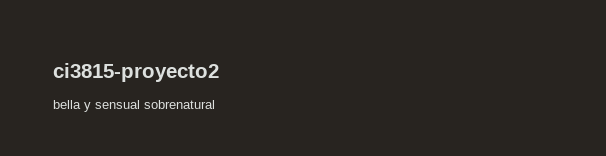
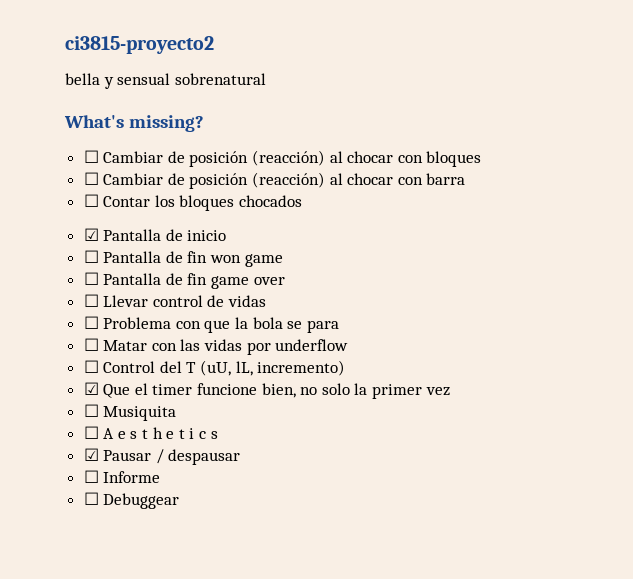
(215, 104) none -> [64,115,204,132] [83,150,482,167] [83,172,466,189] [83,194,303,211] [83,228,227,241] [83,250,283,267] [83,272,285,289] [83,294,267,307] [83,316,339,333] [83,338,349,355] [83,360,346,376] [83,382,450,399] [83,404,177,421] [83,426,218,439] [83,448,241,465] [83,470,161,483] [83,492,180,509] // What's missing? // ☐ Cambiar de posición (reacción) al chocar con bloques // ☐ Cambiar de posición (reacción) al chocar con barra // ☐ Contar los bloques chocados // ☑ Pantalla de inicio // ☐ Pantalla de fin won game // ☐ Pantalla de fin game over // ☐ Llevar control de vidas // ☐ Problema con que la bola se para // ☐ Matar con las vidas por underflow // ☐ Control del T (uU, lL, incremento) // ☑ Que el timer funcione bien, no solo la primer vez // ☐ Musiquita // ☐ A e s t h e t i c s // ☑ Pausar / despausar // ☐ Informe // ☐ Debuggear

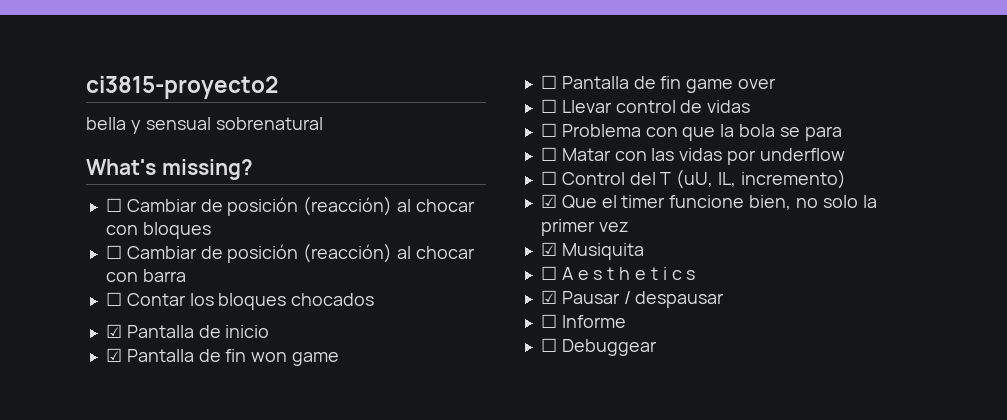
[83,250,99,263] ☐ -> [105,348,122,362] ☑
[83,404,99,417] ☐ -> [540,242,557,256] ☑

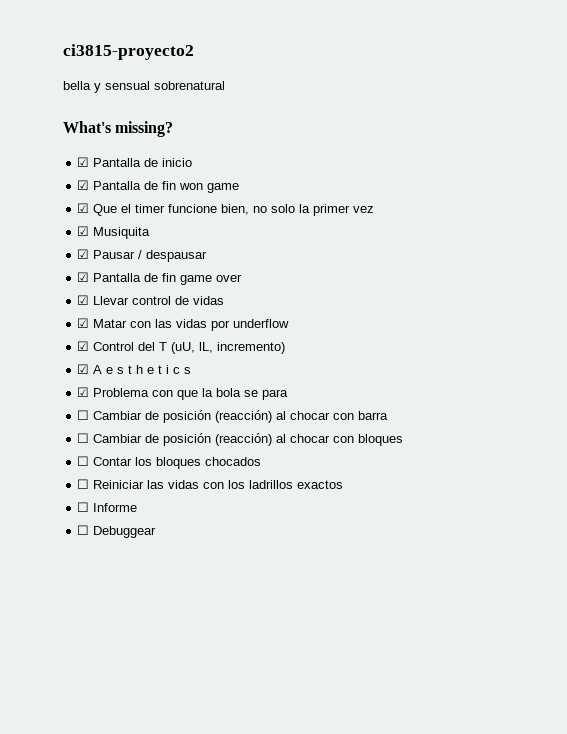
[105,196,475,216] [105,222,211,239] [105,243,475,263] [105,269,186,282] [105,292,375,310] // ☐ Cambiar de posición (reacción) al chocar con bloques // ☐ Cambiar de posición (reacción) al chocar con barra // ☐ Contar los bloques chocados -> (174, 129) none
[540,75,777,93] [540,99,751,113] [540,123,842,141] [540,147,845,165] [540,169,846,189] // ☐ Pantalla de fin game over // ☐ Llevar control de vidas // ☐ Problema con que la bola se para // ☐ Matar con las vidas por underflow // ☐ Control del T (uU, lL, incremento) -> (240, 188) none
[540,266,557,280] ☐ -> [77,249,208,262] [77,272,243,285] [77,295,225,305] [77,318,290,331] [77,341,286,354] [77,364,90,374] ☑ Pausar / despausar // ☑ Pantalla de fin game over // ☑ Llevar control de vidas // ☑ Matar con las vidas por underflow // ☑ Control del T (uU, lL, incremento) // ☑
[561,291,725,308] Pausar / despausar -> [93,388,289,400] [77,410,389,423] [77,433,404,446] [77,456,262,469] [77,479,344,489] Problema con que la bola se para // ☐ Cambiar de posición (reacción) al chocar con barra // ☐ Cambiar de posición (reacción) al chocar con bloques // ☐ Contar los bloques chocados // ☐ Reiniciar las vidas con los ladrillos exactos

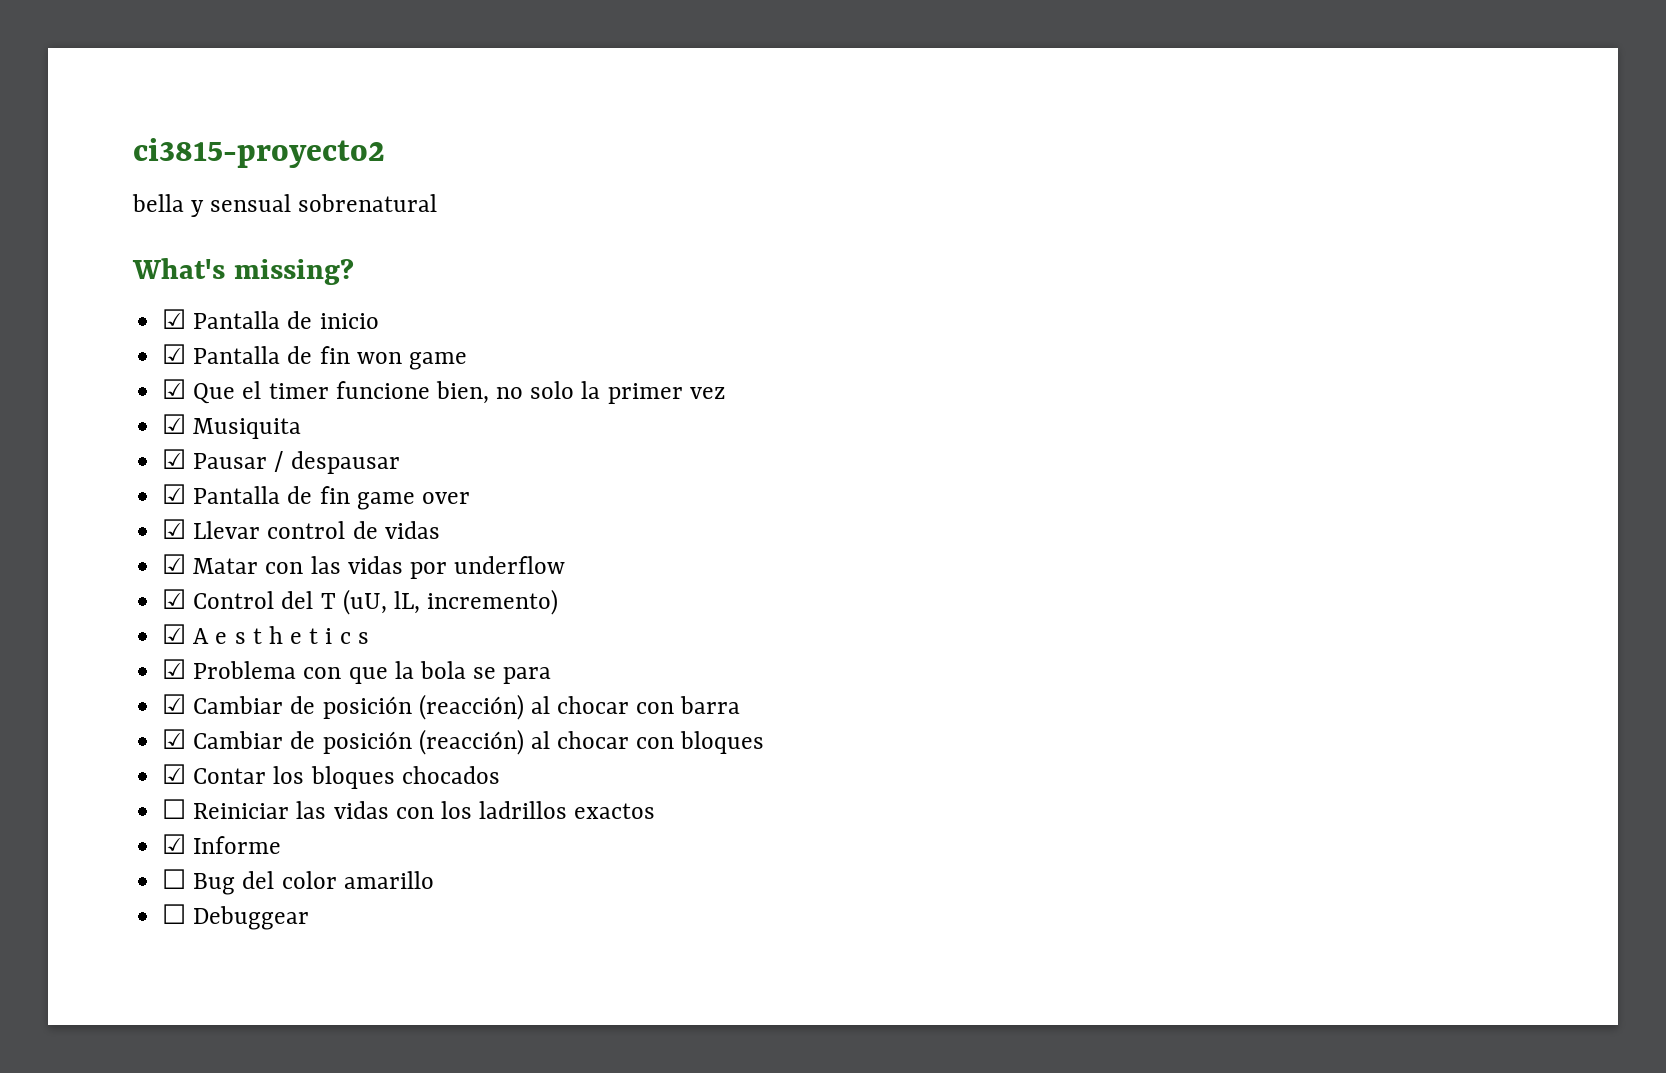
[77,410,90,420] ☐ -> [162,694,187,714] ☑
[77,433,90,443] ☐ -> [162,729,187,749] ☑
[77,456,90,466] ☐ -> [162,764,187,784] ☑
[77,502,90,512] ☐ -> [162,834,187,854] ☑
(138, 507) none -> [162,869,434,895] // ☐ Bug del color amarillo

